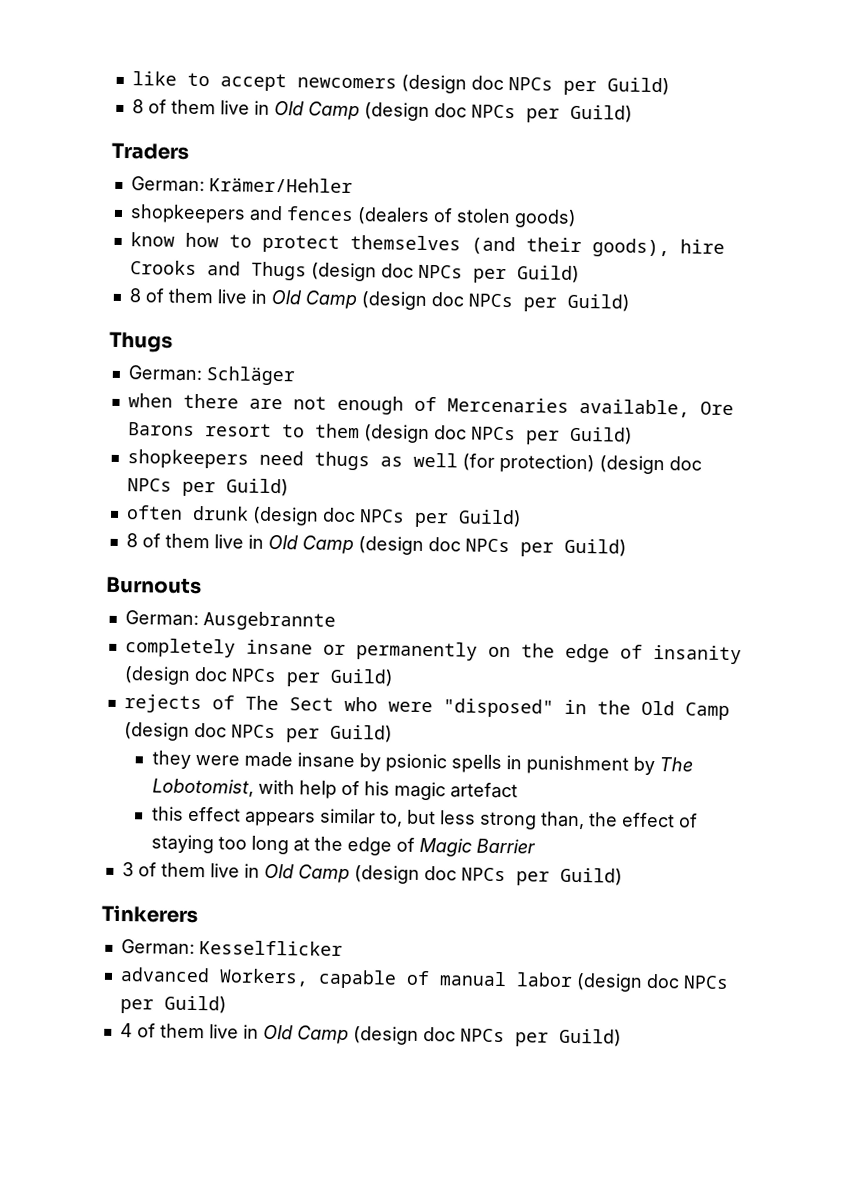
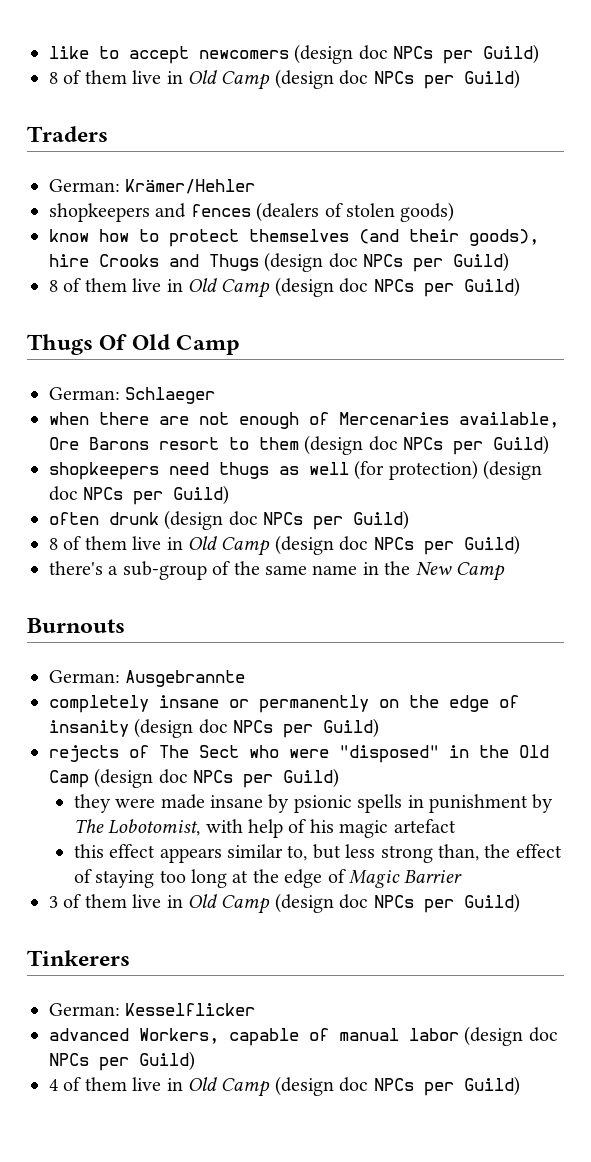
[127,365,295,386] // German: Schläger -> [99,334,241,355] [49,387,216,404] Of Old Camp // German: Schlaeger
(627, 547) none -> [49,561,505,581] // there's a sub-group of the same name in the New Camp

